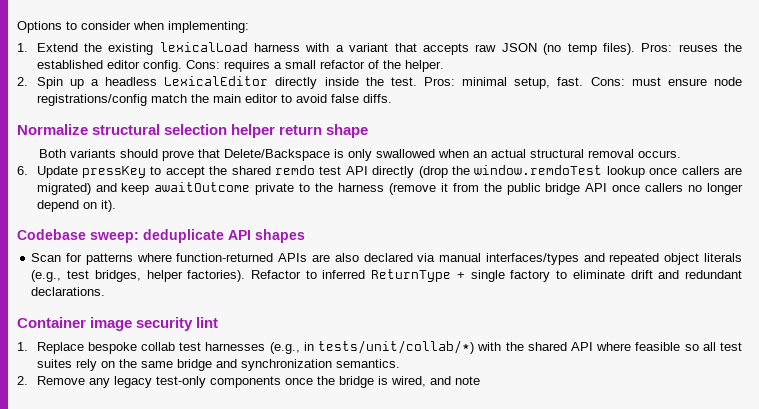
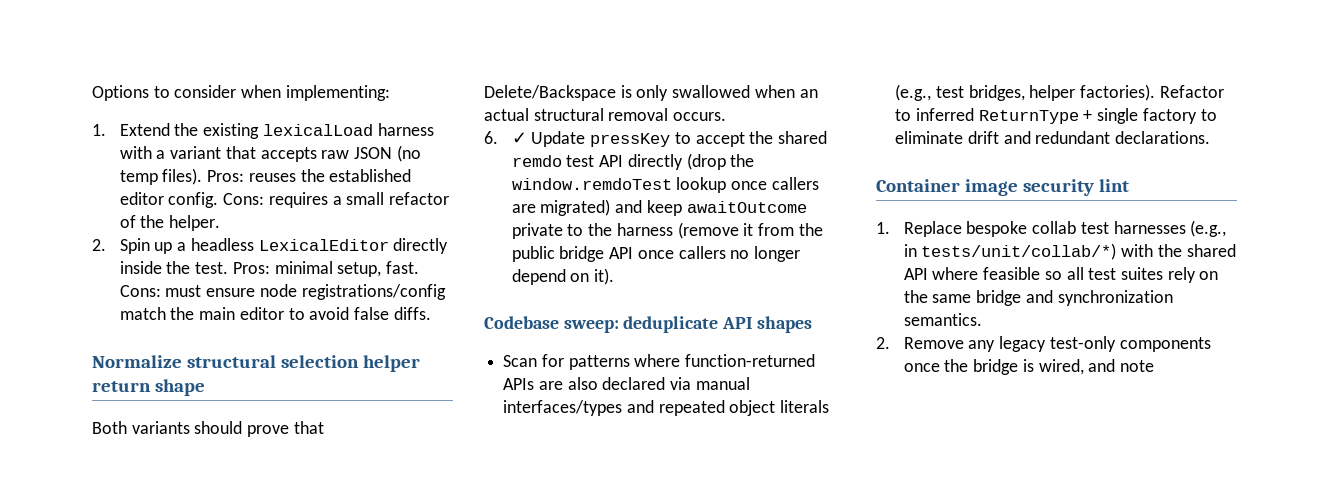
(28, 170) none -> [511,132,527,144] ✓

